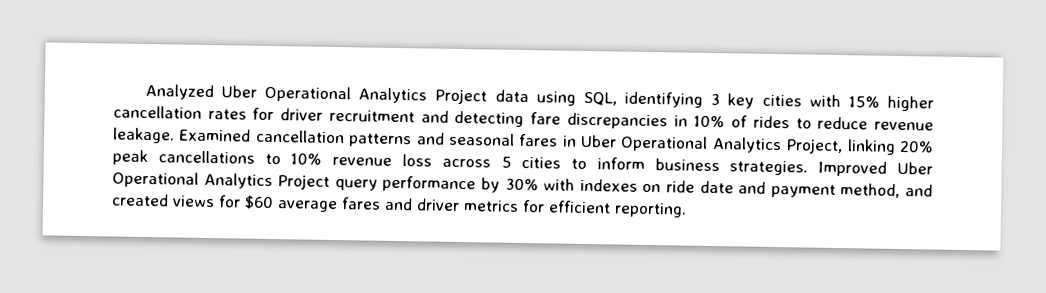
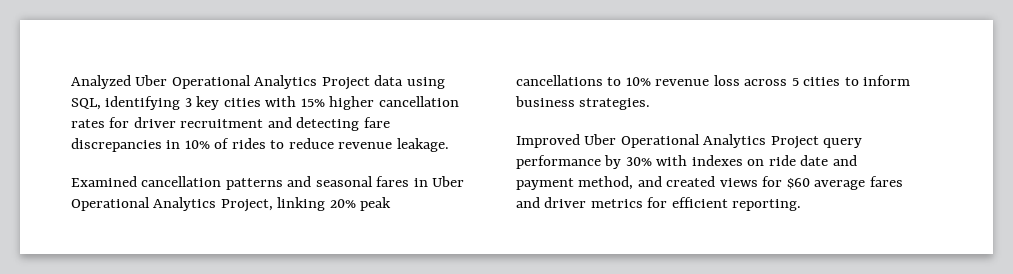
(175, 135) none -> (449, 145) //
(809, 168) none -> (651, 104) //

